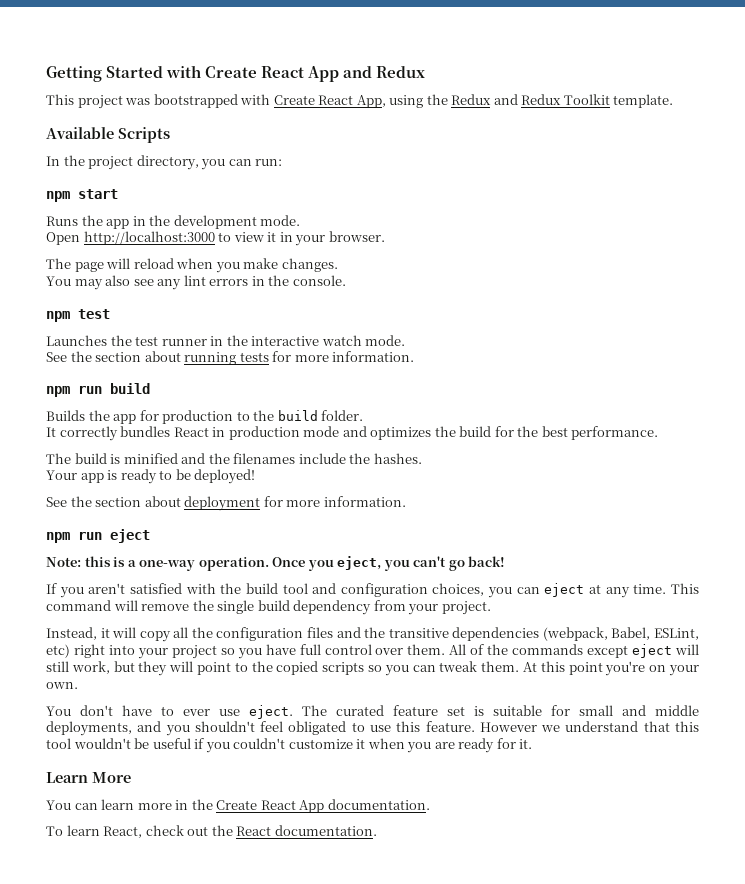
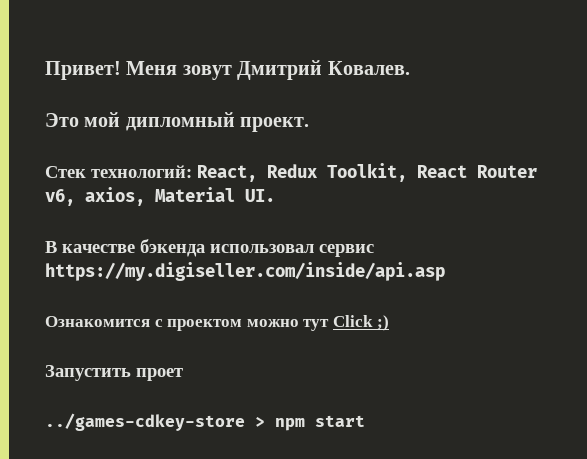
[46,65,426,82] [46,94,674,109] [46,127,170,143] [46,155,283,170] [46,189,118,202] [46,215,301,229] [46,231,385,246] [46,258,338,273] [46,275,346,290] [46,309,110,322] [46,335,406,346] [46,351,415,365] [46,383,150,397] [46,410,364,424] [46,426,659,441] [46,453,422,464] [46,469,256,484] [46,496,406,511] [46,529,150,543] [46,556,506,571] [46,583,699,598] [46,600,491,615] [46,627,699,642] [46,644,700,659] [46,661,699,676] [46,682,78,689] [46,705,699,719] [46,721,700,736] [46,738,533,753] [46,772,131,783] [46,799,430,813] [46,825,377,838] Getting Started with Create React App and Redux // This project was bootstrapped with Create React App, using the Redux and Redux Toolkit template. // Available Scripts // In the project directory, you can run: // npm start // Runs the app in the development mode. // Open http://localhost:3000 to view it in your browser. // The page will reload when you make changes. // You may also see any lint errors in the console. // npm test // Launches the test runner in the interactive watch mode. // See the section about running tests for more information. // npm run build // Builds the app for production to the build folder. // It correctly bundles React in production mode and optimizes the build for the best performance. // The build is minified and the filenames include the hashes. // Your app is ready to be deployed! // See the section about deployment for more information. // npm run eject // Note: this is a one-way operation. Once you eject, you can't go back! // If you aren't satisfied with the build tool and configuration choices, you can eject at any time. This command will remove the single build dependency from your project. // Instead, it will copy all the configuration files and the transitive dependencies (webpack, Babel, ESLint, etc) right into your project so you have full control over them. All of the commands except eject will still work, but they will point to the copied scripts so you can tweak them. At this point you're on your own. // You don't have to ever use eject. The curated feature set is suitable for small and middle deployments, and you shouldn't feel obligated to use this feature. However we understand that this tool wouldn't be useful if you couldn't customize it when you are ready for it. // Learn More // You can learn more in the Create React App documentation. // To learn React, check out the React documentation. -> [45,60,410,80] [45,112,310,132] [45,163,537,182] [45,187,275,206] [45,239,374,257] [45,262,445,281] [45,315,389,331] [45,365,183,381] [45,413,365,431] Привет! Меня зовут Дмитрий Ковалев. // Это мой дипломный проект. // Стек технологий: React, Redux Toolkit, React Router v6, axios, Material UI. // В качестве бэкенда использовал сервис https://my.digiseller.com/inside/api.asp // Ознакомится с проектом можно тут Click ;) // Запустить проет // ../games-cdkey-store > npm start

